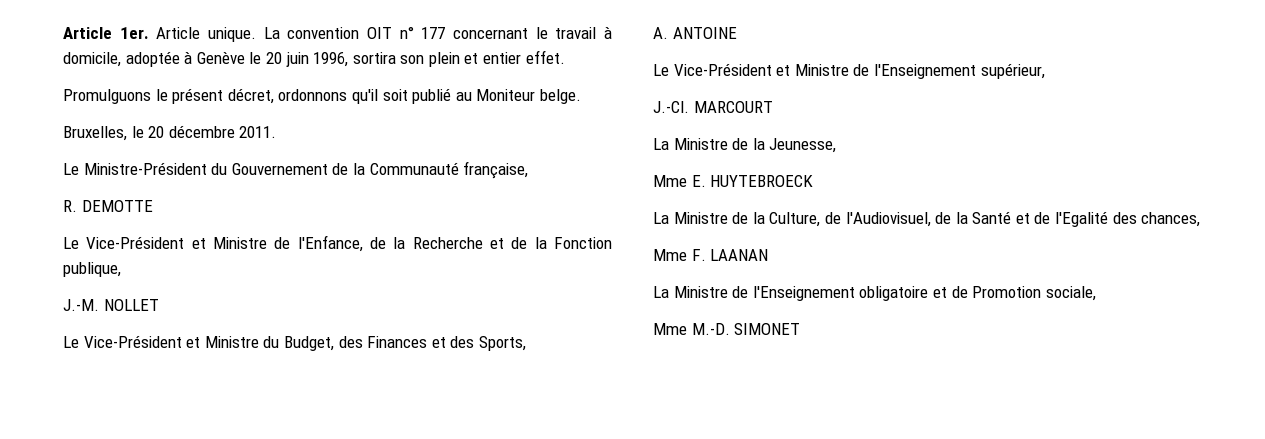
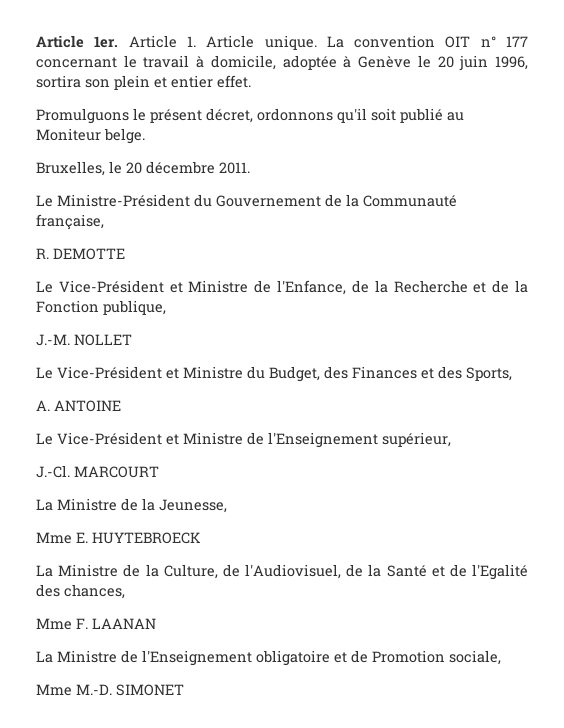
(201, 33) none -> [186,35,255,48] 1. Article

